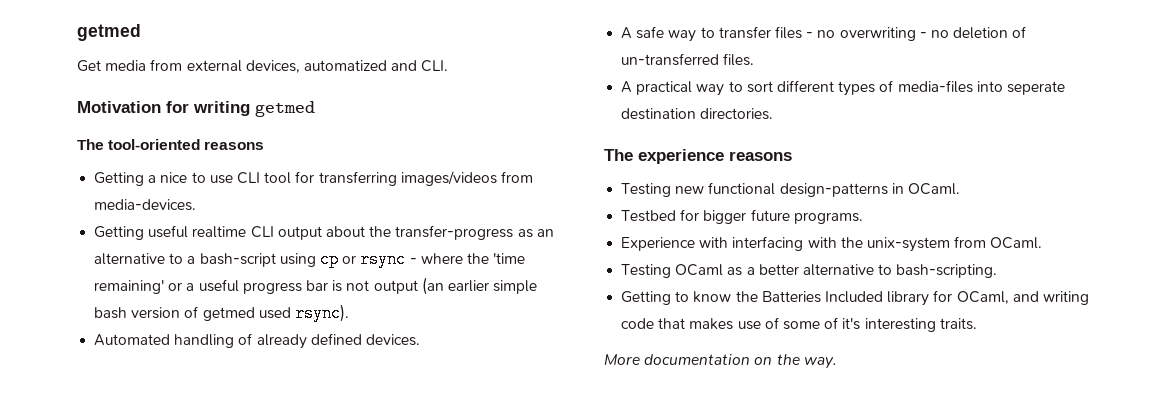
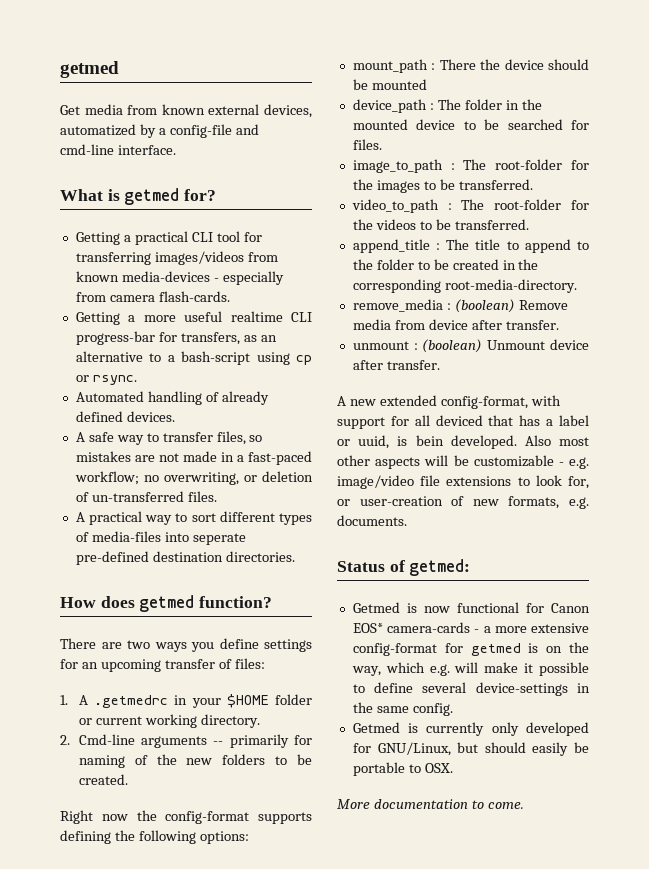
(183, 65) none -> [161,104,205,115] known
[391,60,449,72] [77,101,315,117] [77,139,265,150] [94,172,233,186] and CLI. // Motivation for writing getmed // The tool-oriented reasons // Getting a nice to use -> [139,124,259,138] [60,144,176,155] [60,188,217,205] [75,231,188,245] by a config-file and cmd-line interface. // What is getmed for? // Getting a practical
[94,199,197,211] [94,226,145,240] media-devices. // Getting -> [75,271,284,285] [75,291,230,302] [75,312,176,325] known media-devices - especially from camera flash-cards. // Getting a more
[277,225,514,240] output about the transfer-progress -> [75,331,240,345] progress-bar for transfers,
[360,251,526,268] [94,277,538,295] [94,304,349,322] rsync - where the 'time remaining' or a useful progress bar is not output (an earlier simple bash version of getmed used rsync). -> [92,375,137,385] rsync.
[774,26,949,41] files - no overwriting - no -> [216,431,263,445] [75,451,312,465] [74,471,257,485] files, so mistakes are not made in a fast-paced workflow; no overwriting, or
(1065, 88) none -> [75,551,149,565] pre-defined
[604,149,792,164] [621,182,960,197] [621,209,863,224] [621,236,1043,252] [621,264,998,278] [621,290,1089,306] [621,317,977,332] The experience reasons // Testing new functional design-patterns in OCaml. // Testbed for bigger future programs. // Experience with interfacing with the unix-system from OCaml. // Testing OCaml as a better alternative to bash-scripting. // Getting to know the Batteries Included library for OCaml, and writing code that makes use of some of it's interesting traits. -> [60,595,273,612] [60,638,312,652] [60,658,265,672] [60,694,312,708] [78,714,260,728] [60,734,312,748] [78,754,312,768] [78,774,128,785] [60,810,312,824] [60,830,249,844] [352,59,589,73] [352,79,427,90] [352,99,542,113] [352,119,589,130] [352,139,382,150] [352,159,589,173] [352,179,533,193] [351,199,589,213] [352,219,529,230] [352,239,589,253] [352,259,539,270] [352,279,577,293] [352,299,568,313] [352,319,559,330] [352,339,589,353] [352,360,440,370] [337,395,561,409] [337,415,589,429] [337,435,589,449] [337,455,589,469] [337,475,589,489] [337,496,589,509] [337,515,407,526] [337,559,471,576] [352,602,590,613] [352,622,589,633] [352,642,589,656] [351,662,589,676] [352,682,590,696] [352,702,453,716] [352,722,589,736] [352,742,589,756] [352,762,453,776] How does getmed function? // There are two ways you define settings for an upcoming transfer of files: // 1. A .getmedrc in your $HOME folder or current working directory. // 2. Cmd-line arguments -- primarily for naming of the new folders to be created. // Right now the config-format supports defining the following options: // mount_path : There the device should be mounted // device_path : The folder in the mounted device to be searched for files. // image_to_path : The root-folder for the images to be transferred. // video_to_path : The root-folder for the videos to be transferred. // append_title : The title to append to the folder to be created in the corresponding root-media-directory. // remove_media : (boolean) Remove media from device after transfer. // unmount : (boolean) Unmount device after transfer. // A new extended config-format, with support for all deviced that has a label or uuid, is bein developed. Also most other aspects will be customizable - e.g. image/video file extensions to look for, or user-creation of new formats, e.g. documents. // Status of getmed: // Getmed is now functional for Canon EOS* camera-cards - a more extensive config-format for getmed is on the way, which e.g. will make it possible to define several device-settings in the same config. // Getmed is currently only developed for GNU/Linux, but should easily be portable to OSX.
[754,354,837,369] on the way. -> [471,800,524,809] to come.

